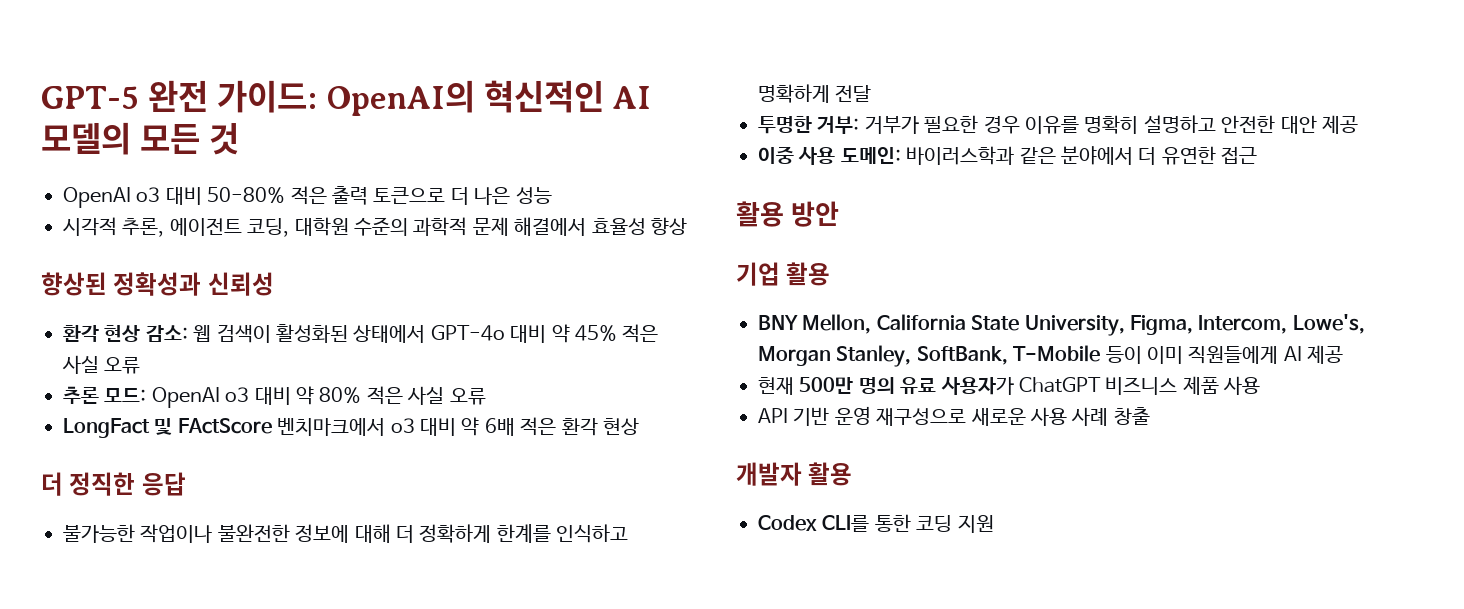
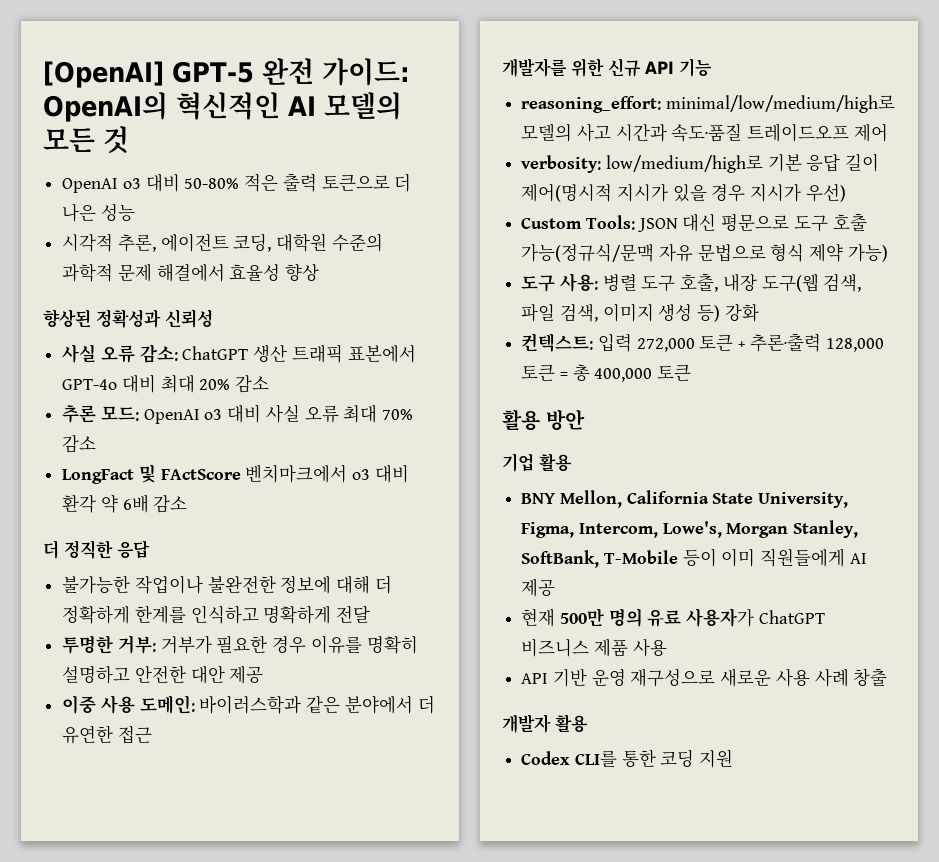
(41, 97) none -> [43,61,164,88] [OpenAI]
[63,324,659,343] [62,355,141,374] 환각 현상 감소: 웹 검색이 활성화된 상태에서 GPT-4o 대비 약 45% 적은 사실 오류 -> [62,344,416,363] [62,374,270,393] 사실 오류 감소: ChatGPT 생산 트래픽 표본에서 GPT-4o 대비 최대 20% 감소
[296,386,486,405] 약 80% 적은 사실 오류 -> [265,404,414,423] [62,435,97,453] 사실 오류 최대 70% 감소
(456, 427) none -> [62,495,97,513] 환각
[520,417,639,436] 적은 환각 현상 -> [153,495,188,513] 감소
(1258, 155) none -> [502,58,712,77] [521,95,895,113] [521,123,888,142] [521,153,880,173] [521,183,846,202] [521,213,867,232] [521,243,888,262] [521,273,862,292] [521,303,759,322] [521,333,884,352] [521,364,692,382] // 개발자를 위한 신규 API 기능 // reasoning_effort: minimal/low/medium/high로 모델의 사고 시간과 속도·품질 트레이드오프 제어 // verbosity: low/medium/high로 기본 응답 길이 제어(명시적 지시가 있을 경우 지시가 우선) // Custom Tools: JSON 대신 평문으로 도구 호출 가능(정규식/문맥 자유 문법으로 형식 제약 가능) // 도구 사용: 병렬 도구 호출, 내장 도구(웹 검색, 파일 검색, 이미지 생성 등) 강화 // 컨텍스트: 입력 272,000 토큰 + 추론·출력 128,000 토큰 = 총 400,000 토큰

